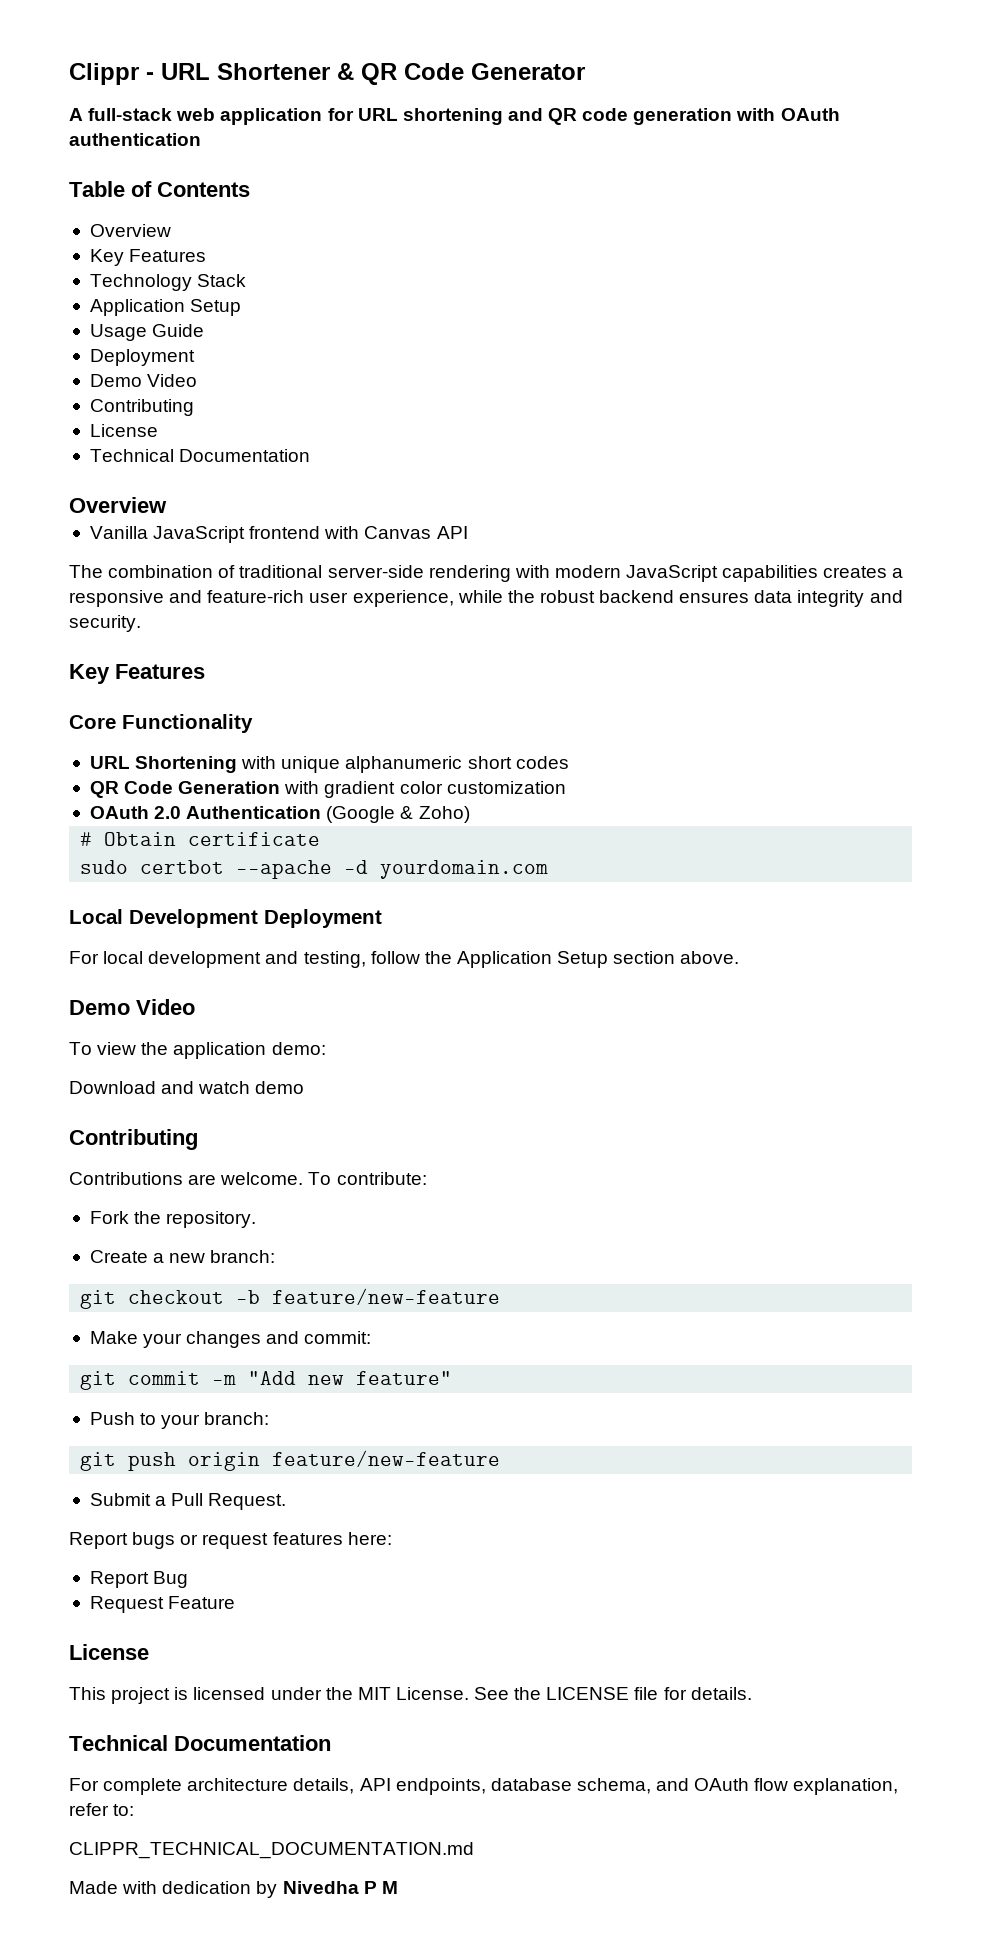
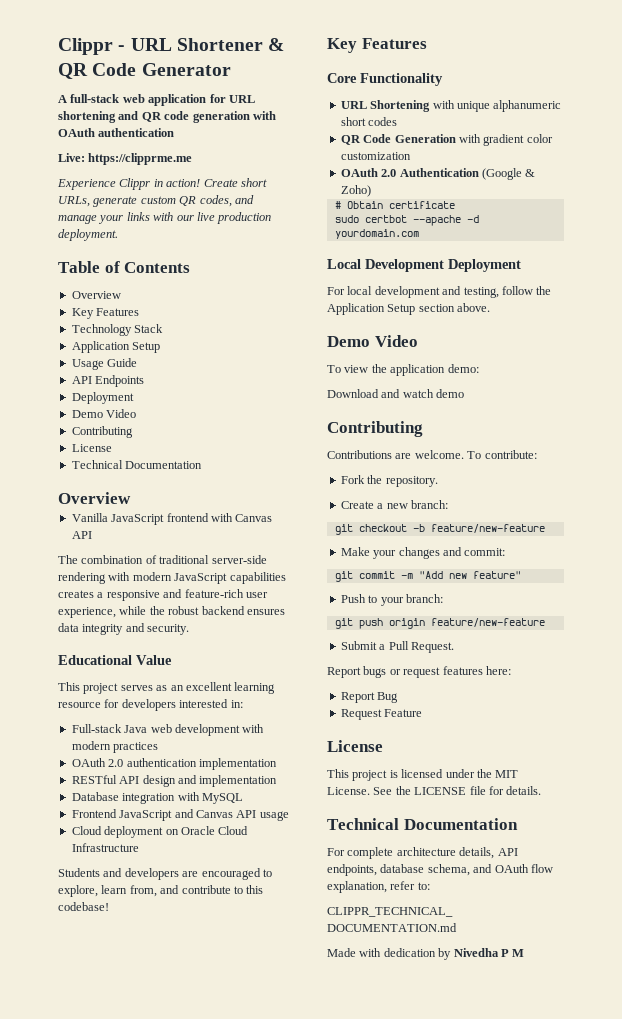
(201, 139) none -> [58,153,193,165] [57,178,267,190] [58,195,254,207] [58,212,272,224] [58,229,118,241] // Live: https://clipprme.me // Experience Clippr in action! Create short URLs, generate custom QR codes, and manage your links with our live production deployment.
(205, 330) none -> [71,375,145,387] // API Endpoints
(141, 623) none -> [58,655,172,665] [58,682,276,694] [58,699,243,711] [71,724,265,736] [71,741,159,753] [71,758,277,770] [71,775,278,787] [71,792,243,804] [71,809,289,821] [71,826,249,838] [71,843,139,852] [58,868,272,880] [58,885,264,897] [58,902,109,911] // Educational Value // This project serves as an excellent learning resource for developers interested in: // Full-stack Java web development with modern practices // OAuth 2.0 authentication implementation // RESTful API design and implementation // Database integration with MySQL // Frontend JavaScript and Canvas API usage // Cloud deployment on Oracle Cloud Infrastructure // Students and developers are encouraged to explore, learn from, and contribute to this codebase!

